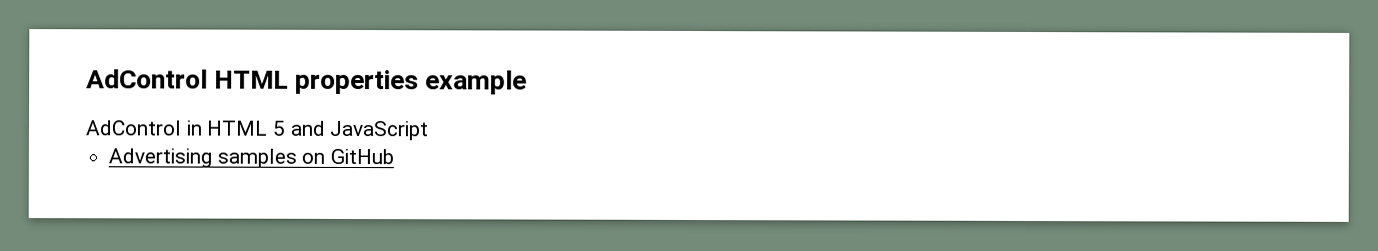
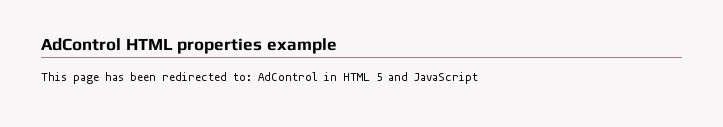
(528, 82) none -> [41,72,252,84] This page has been redirected to:
[108,148,395,168] // Advertising samples on GitHub -> (478, 78) none

